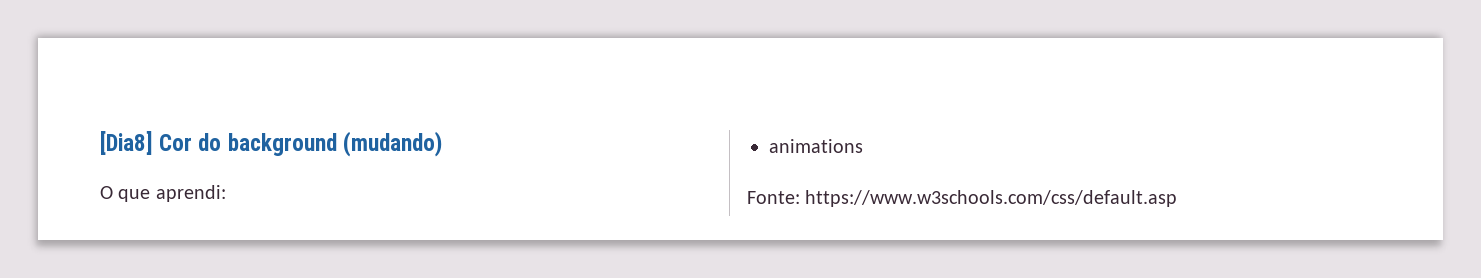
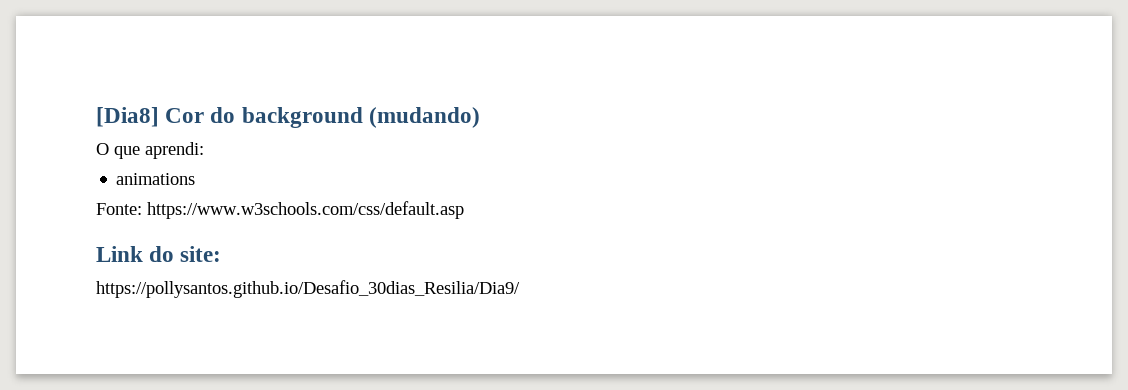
(1178, 198) none -> [96,246,222,262] [96,280,520,298] // Link do site: // https://pollysantos.github.io/Desafio_30dias_Resilia/Dia9/

